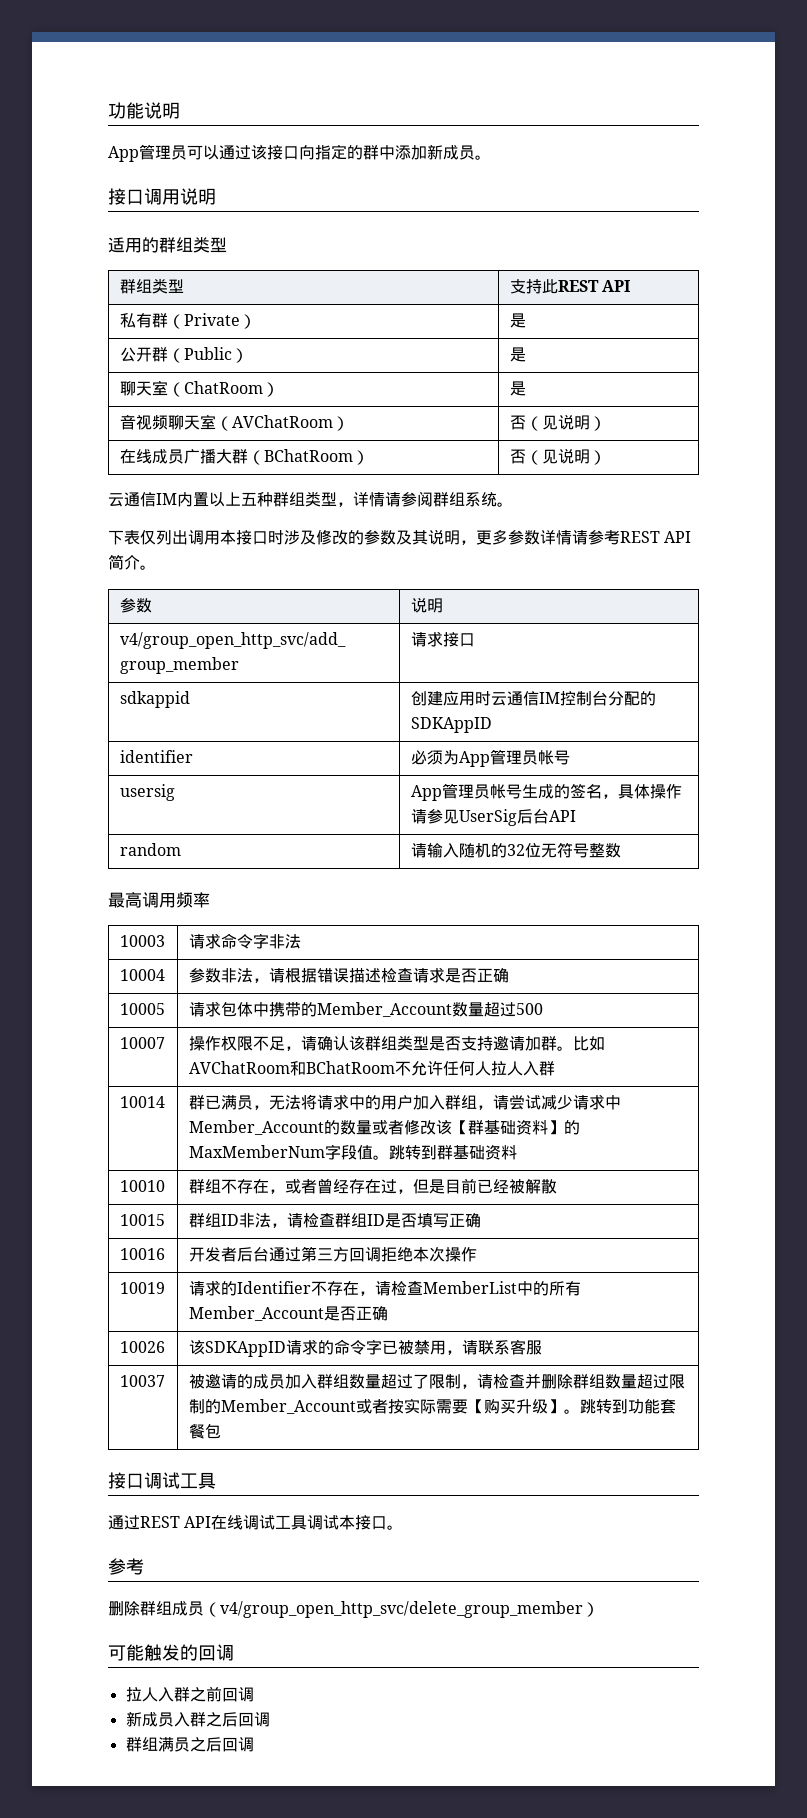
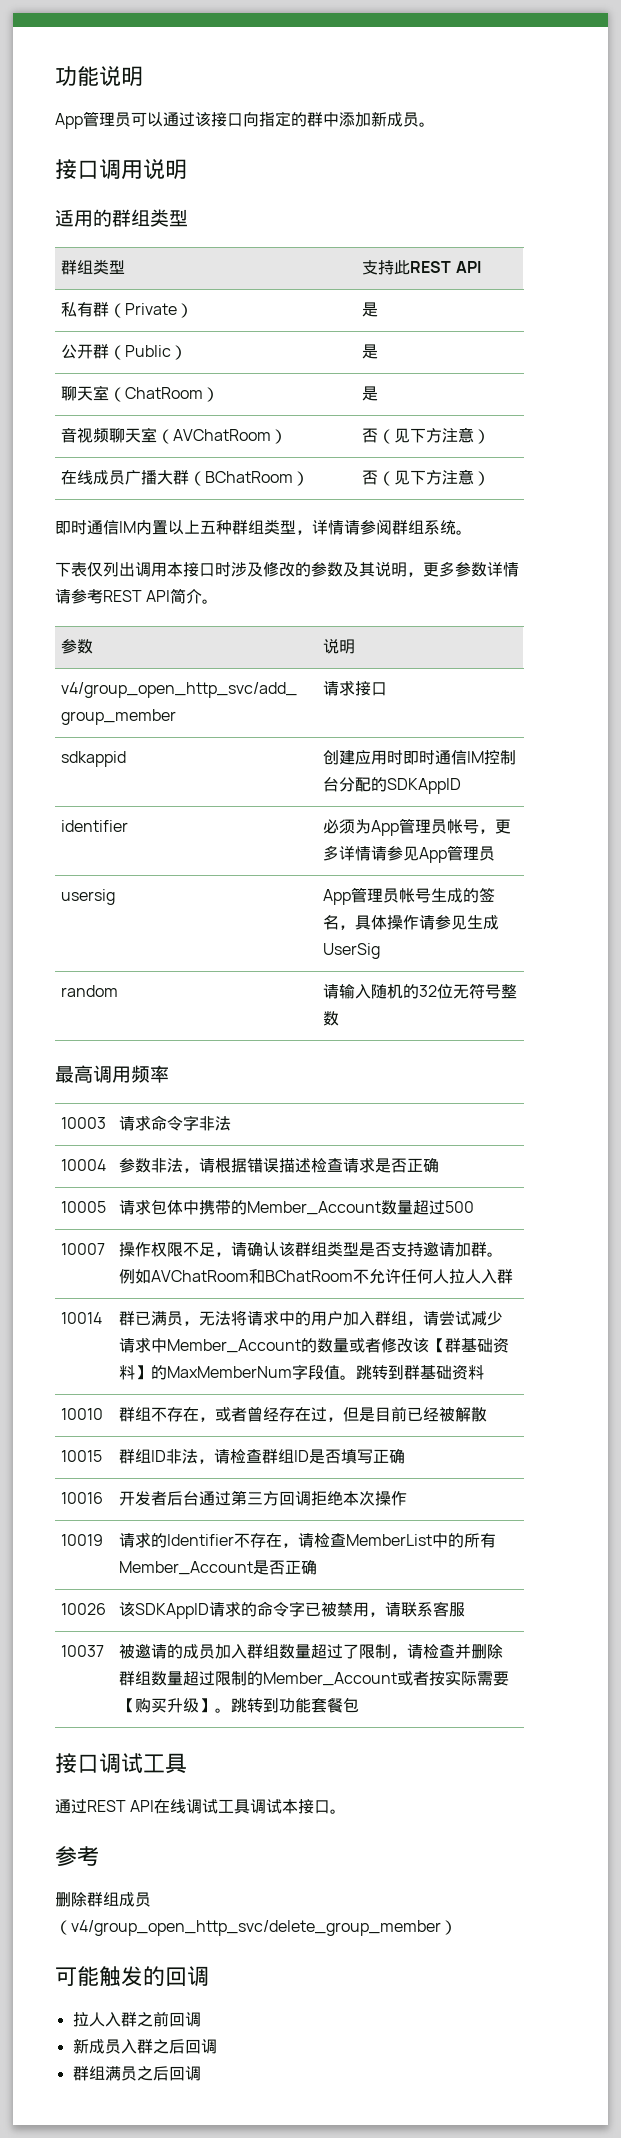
[557,414,590,430] 说明 -> [410,427,475,443] 下方注意
[557,448,606,465] [108,493,124,507] 说明） // 云 -> [410,469,491,486] [55,520,87,535] 下方注意） // 即时
[490,692,507,706] 云 -> [403,750,436,765] 即时
(570, 757) none -> [479,819,512,834] [323,845,496,863] ，更多详情请参见App管理员
(459, 816) none -> [467,915,500,930] 生成
[516,809,576,824] 后台API -> (381, 951) none
[572,1036,589,1051] 比 -> [119,1269,136,1284] 例

